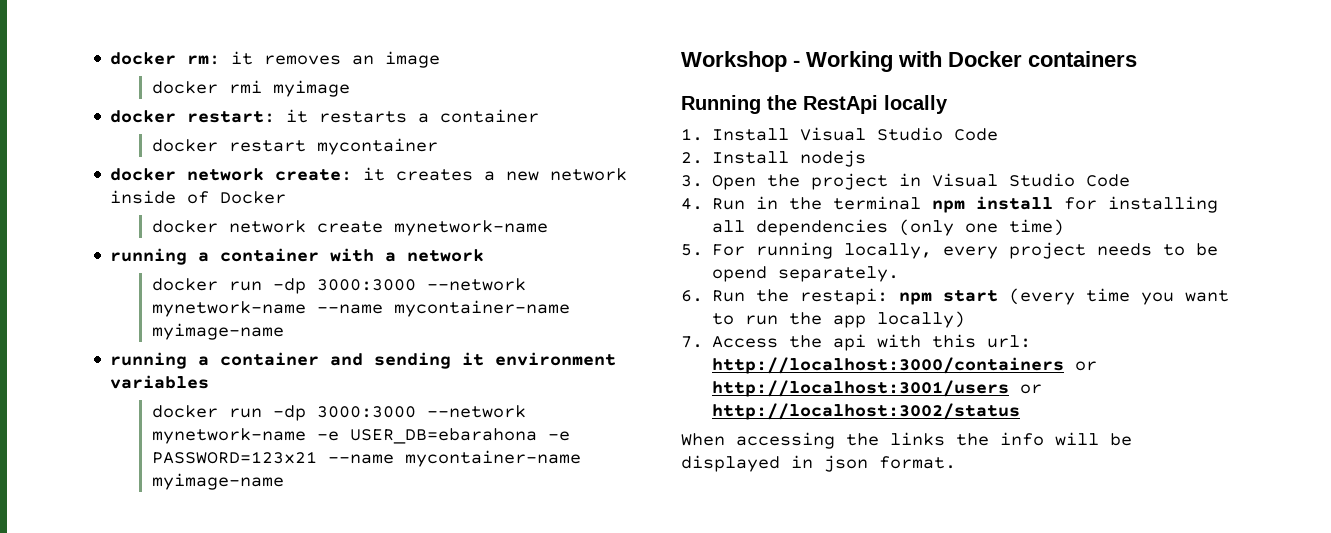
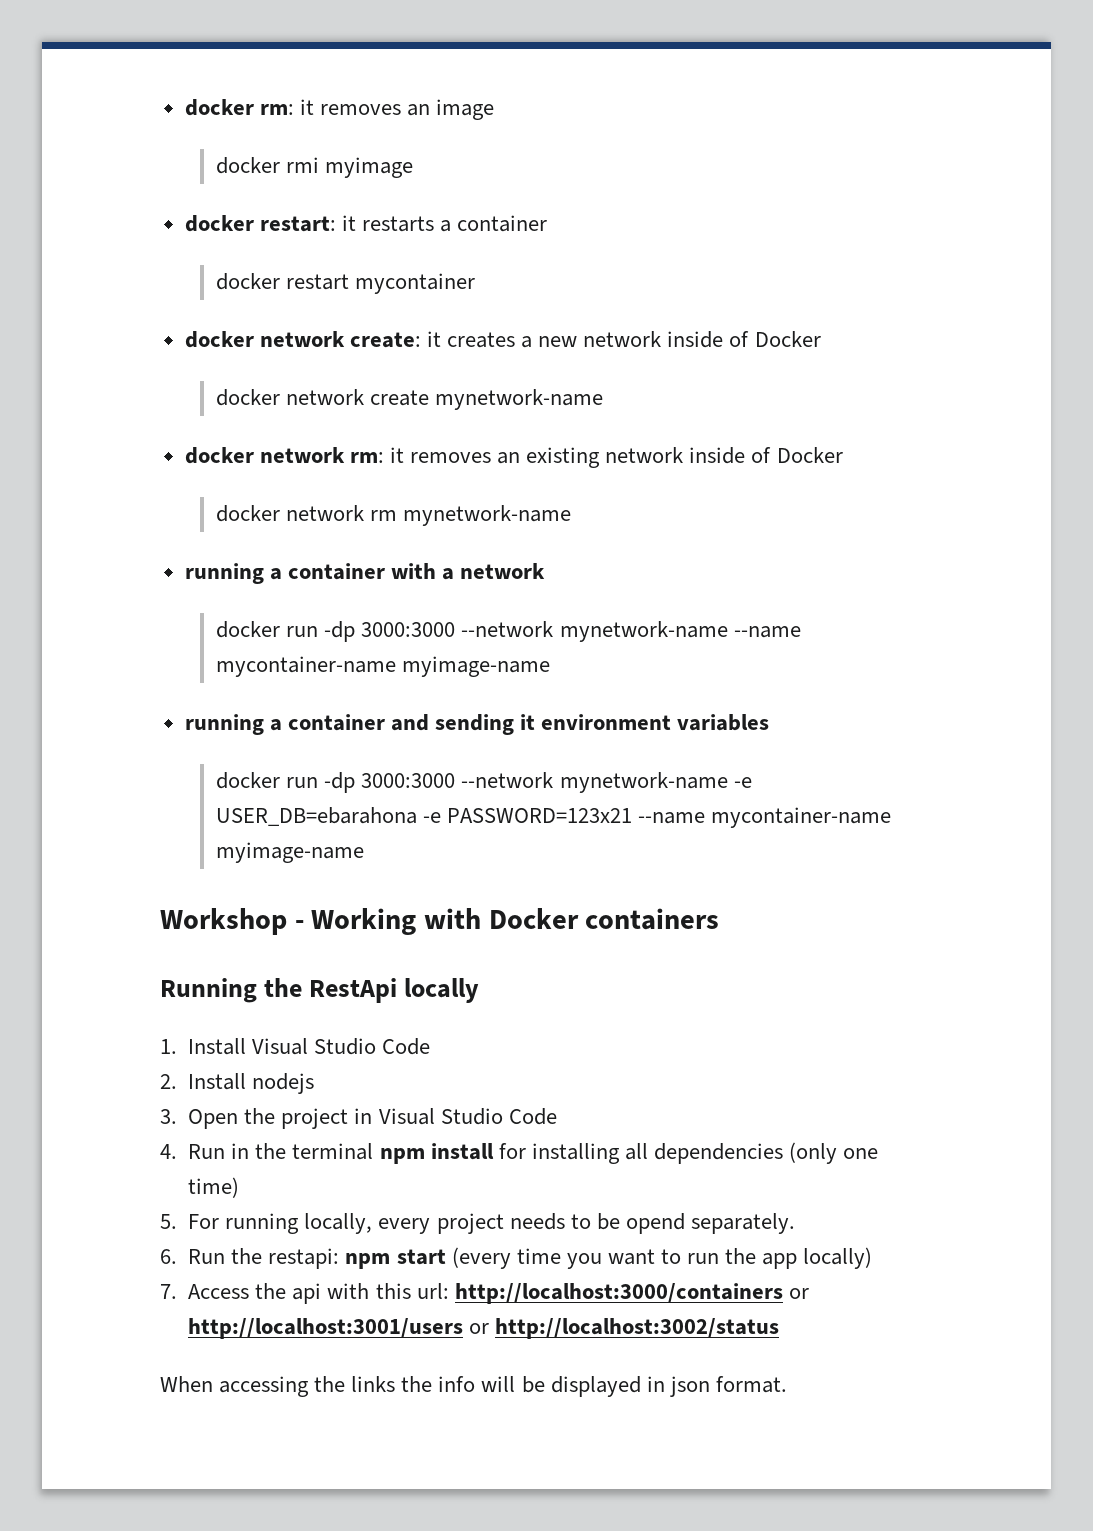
(548, 228) none -> [184,447,843,468] [216,505,572,526] // docker network rm: it removes an existing network inside of Docker // docker network rm mynetwork-name

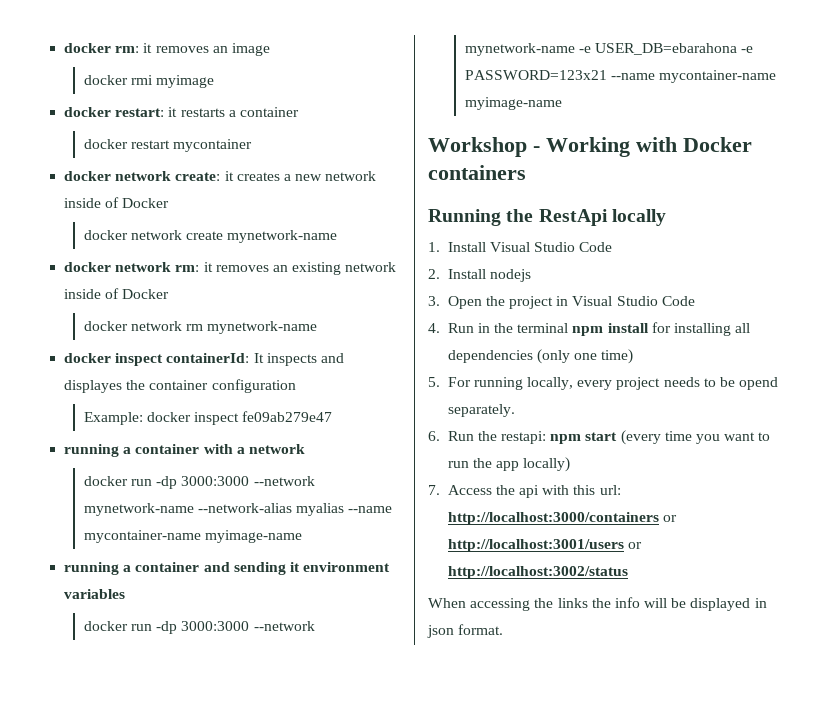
(572, 515) none -> [64,353,344,366] [64,379,296,393] [83,411,333,425] // docker inspect containerId: It inspects and displayes the container configuration // Example: docker inspect fe09ab279e47
(728, 631) none -> [198,503,345,516] --network-alias myalias

